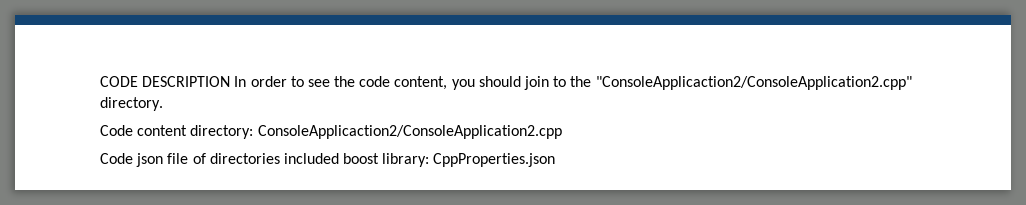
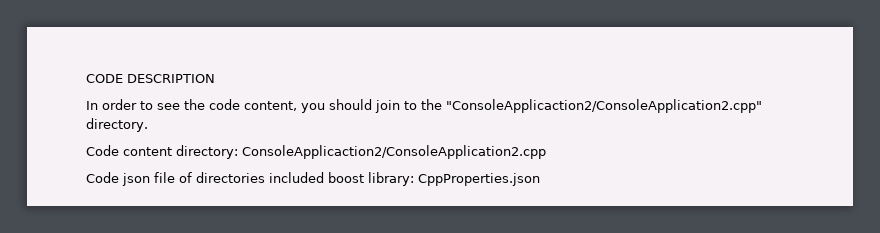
(231, 81) none -> (215, 78) //

